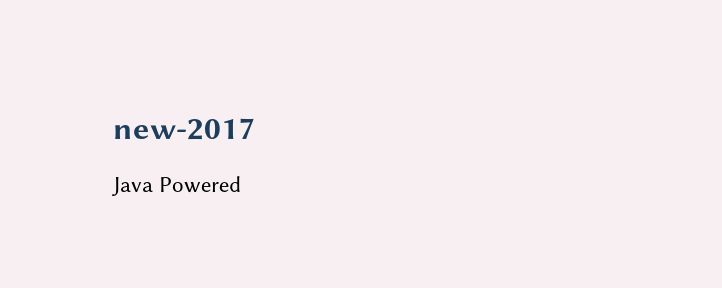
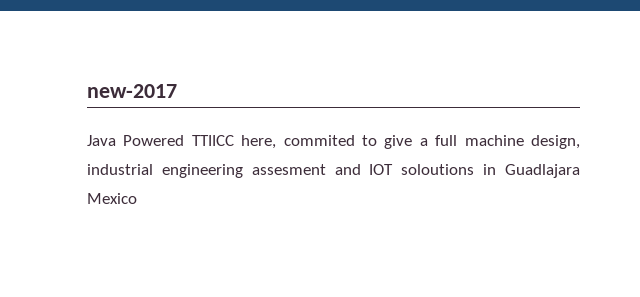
(242, 184) none -> [191,135,580,149] [87,164,580,178] [87,193,137,204] TTIICC here, commited to give a full machine design, industrial engineering assesment and IOT soloutions in Guadlajara Mexico

